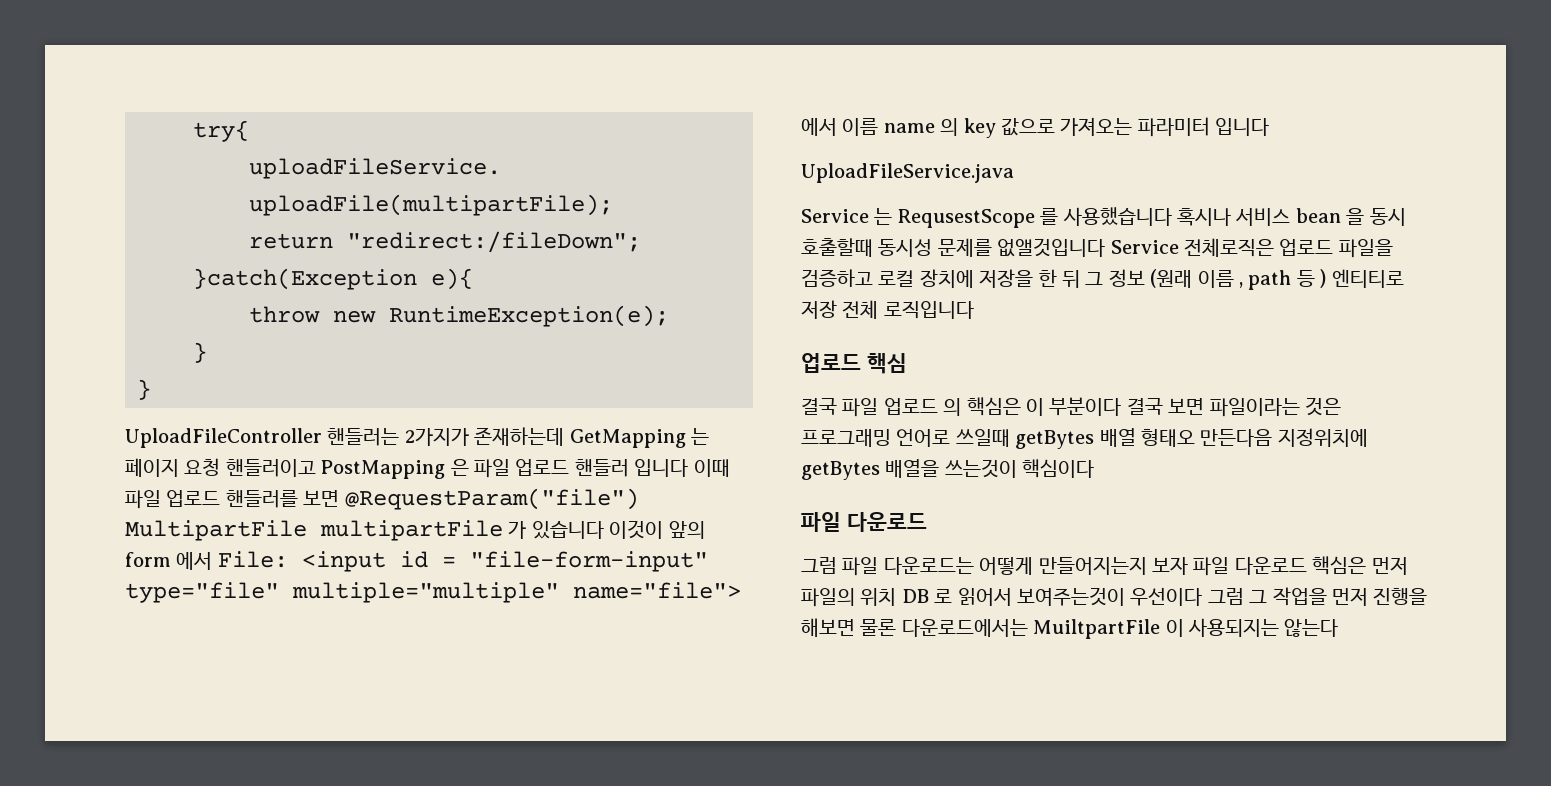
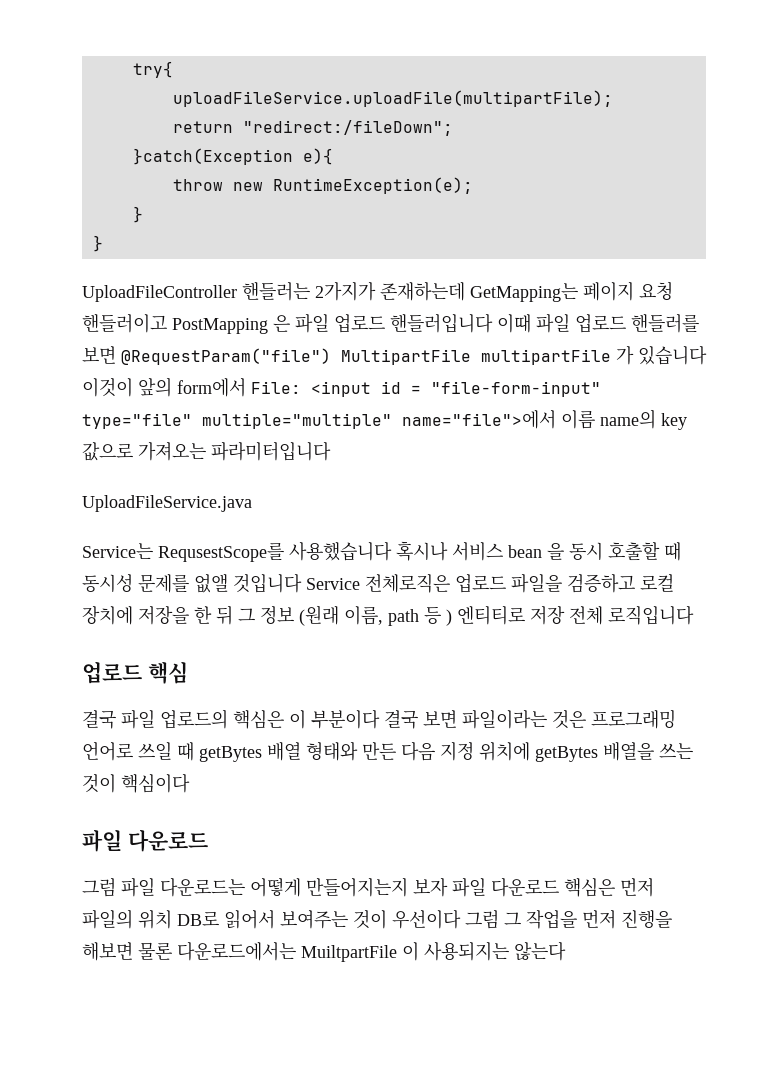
[569,428,709,448] GetMapping 는 -> [470,283,578,302] GetMapping는
[574,459,689,477] 핸들러 입니다 -> [390,313,493,333] 핸들러입니다
[125,552,213,570] form 에서 -> [177,378,246,397] form에서
[573,582,741,599] [801,118,959,136] name="file"> 에서 이름 name 의 -> [402,409,656,429] name="file">에서 이름 name의
[1137,117,1270,137] 파라미터 입니다 -> [211,441,331,461] 파라미터입니다
[801,208,1059,228] Service 는 RequsestScope 를 -> [82,542,284,562] Service는 RequsestScope를
[801,238,1106,257] 호출할때 동시성 문제를 없앨것입니다 -> [608,542,681,561] [82,573,302,593] 호출할 때 동시성 문제를 없앨 것입니다
[1197,270,1243,288] 이름 , -> [344,606,383,625] 이름,
[883,398,962,416] 업로드 의 -> [160,709,228,729] 업로드의
[955,428,1368,449] [801,459,1017,480] 쓰일때 getBytes 배열 형태오 만든다음 지정위치에 getBytes 배열을 쓰는것이 -> [138,741,693,762] [82,773,116,793] 쓰일 때 getBytes 배열 형태와 만든 다음 지정 위치에 getBytes 배열을 쓰는 것이
[901,587,1125,606] DB 로 읽어서 보여주는것이 -> [177,909,387,929] DB로 읽어서 보여주는 것이

